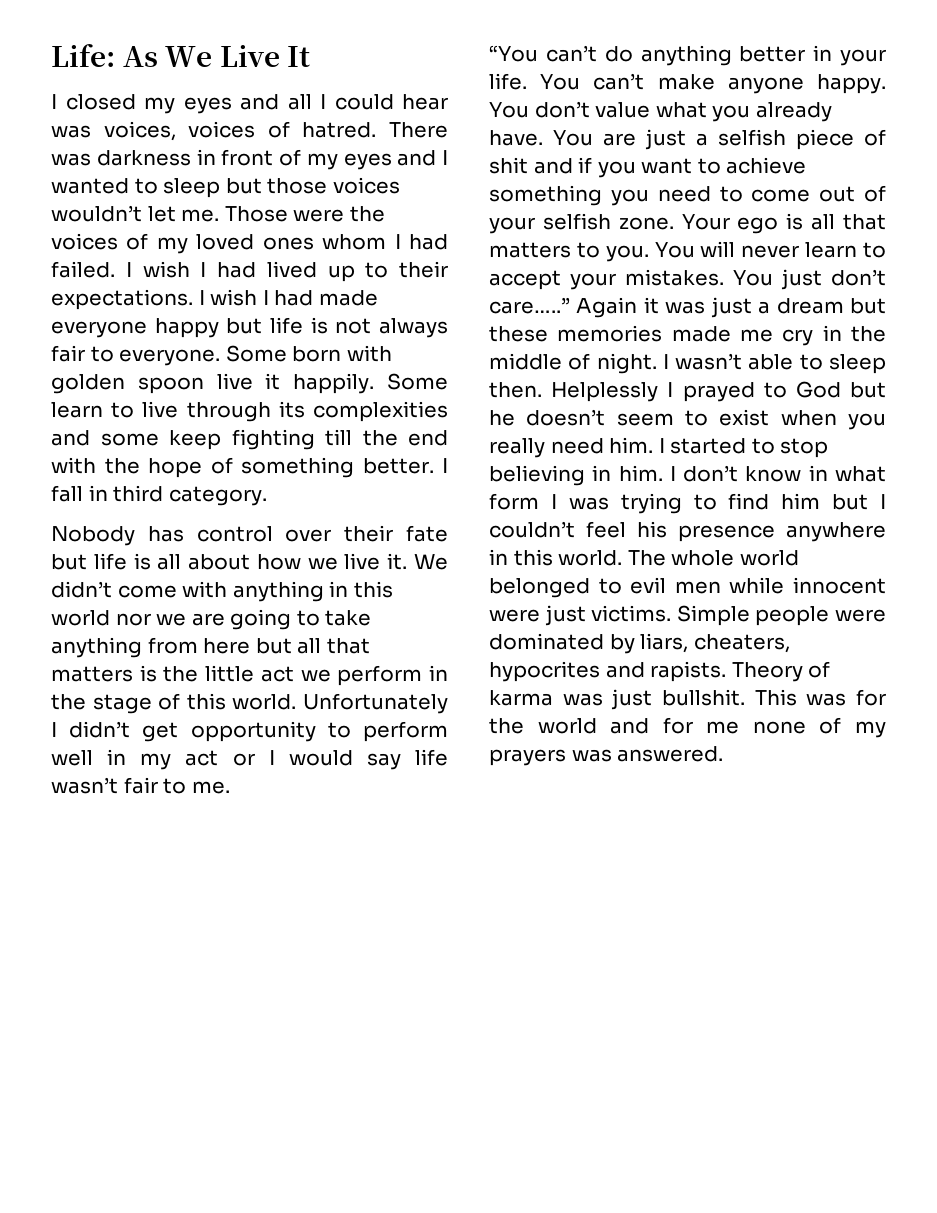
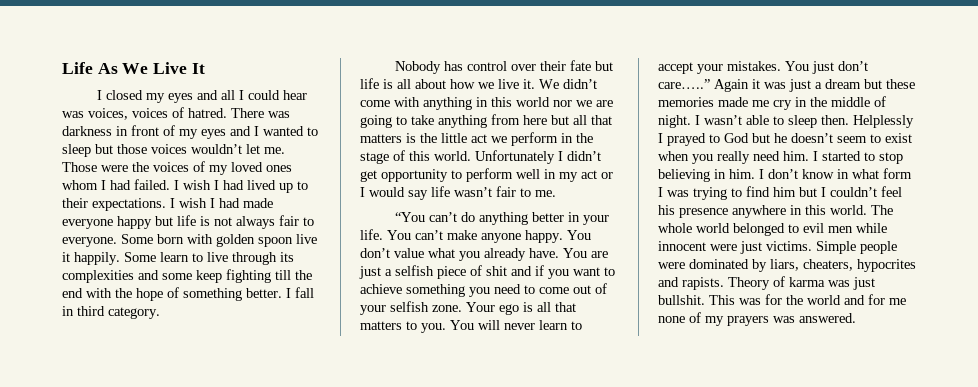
[51,44,115,67] Life: -> [62,62,93,74] Life

